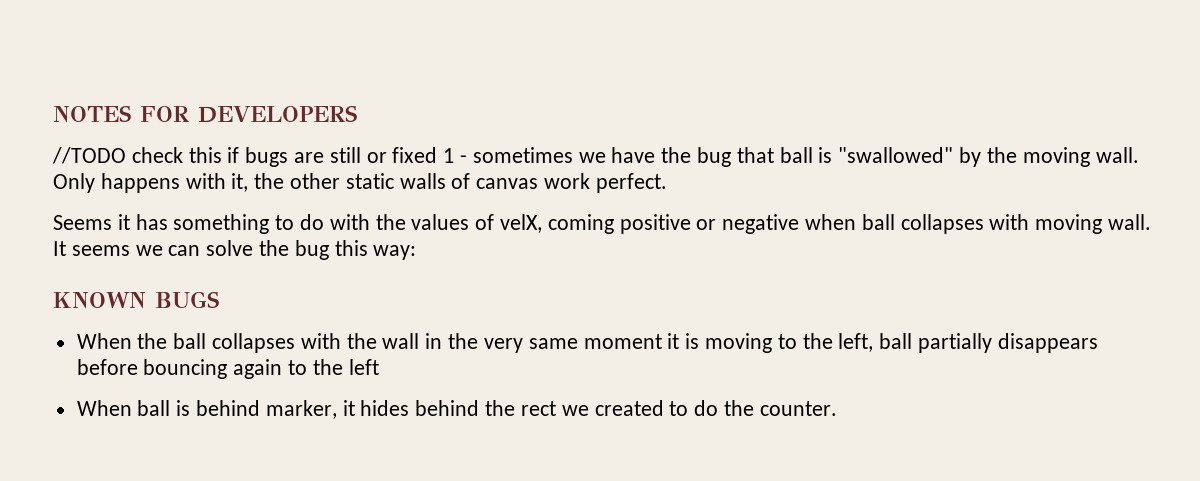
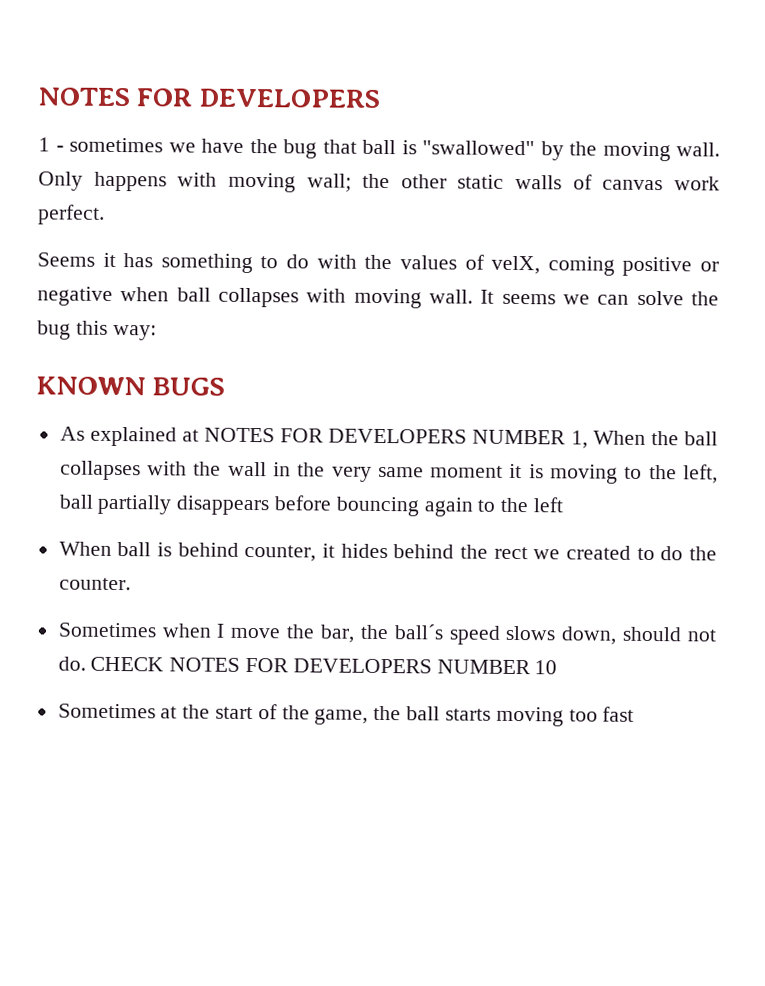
[52,147,438,167] //TODO check this if bugs are still or fixed -> (381, 98) none
[231,173,249,192] it, -> [227,172,352,193] moving wall;
(219, 299) none -> [59,426,588,449] As explained at NOTES FOR DEVELOPERS NUMBER 1,
[265,400,337,419] marker, -> [244,544,317,562] counter,
(837, 408) none -> [57,622,716,645] [57,656,558,675] [57,703,635,727] // Sometimes when I move the bar, the ball´s speed slows down, should not do. CHECK NOTES FOR DEVELOPERS NUMBER 10 // Sometimes at the start of the game, the ball starts moving too fast

